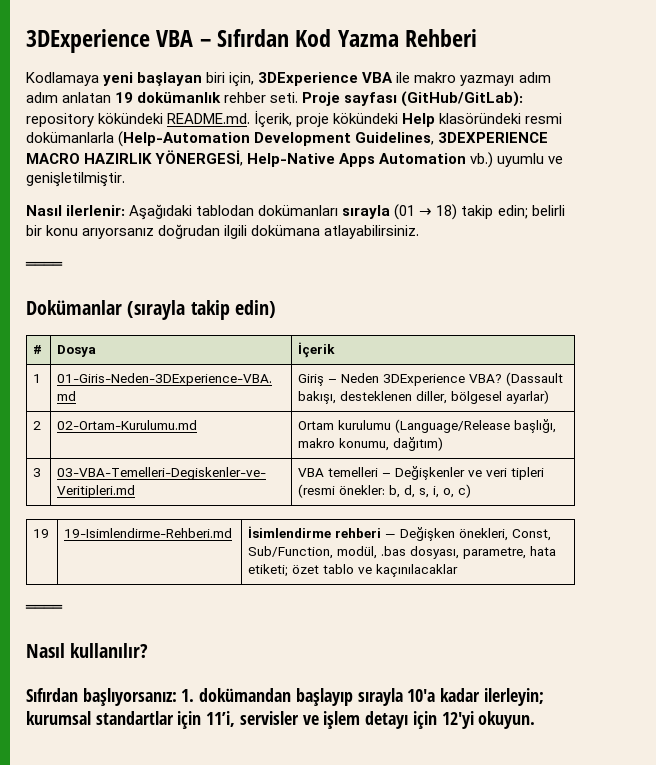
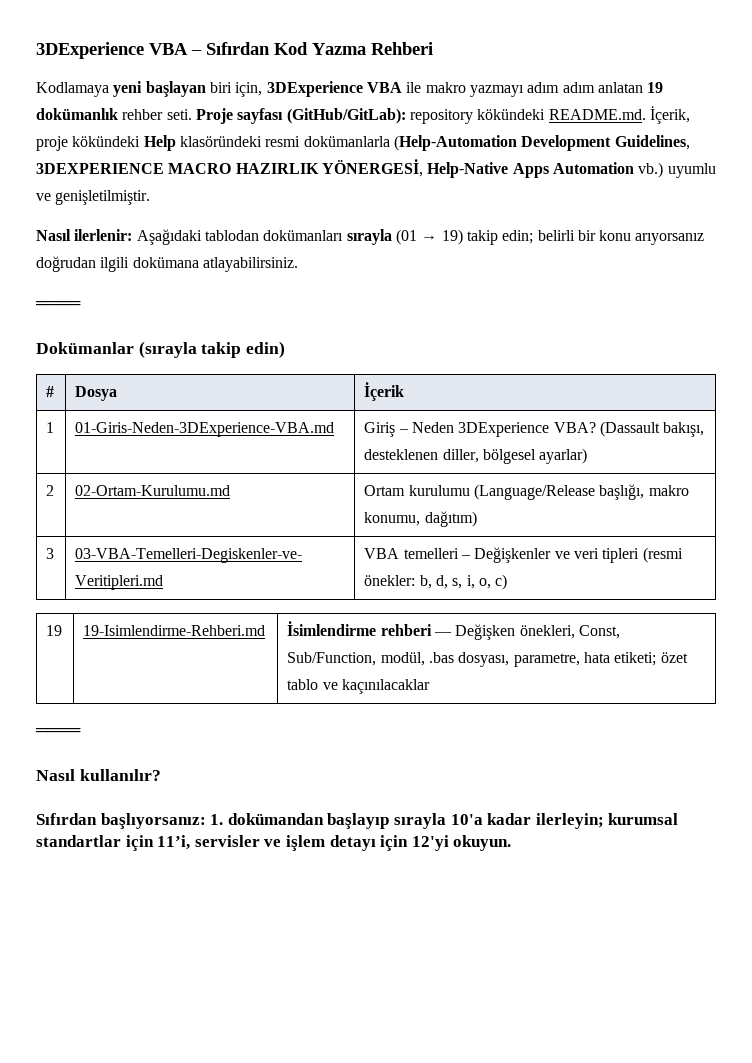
[436,204,458,220] 18) -> [441,229,463,245] 19)

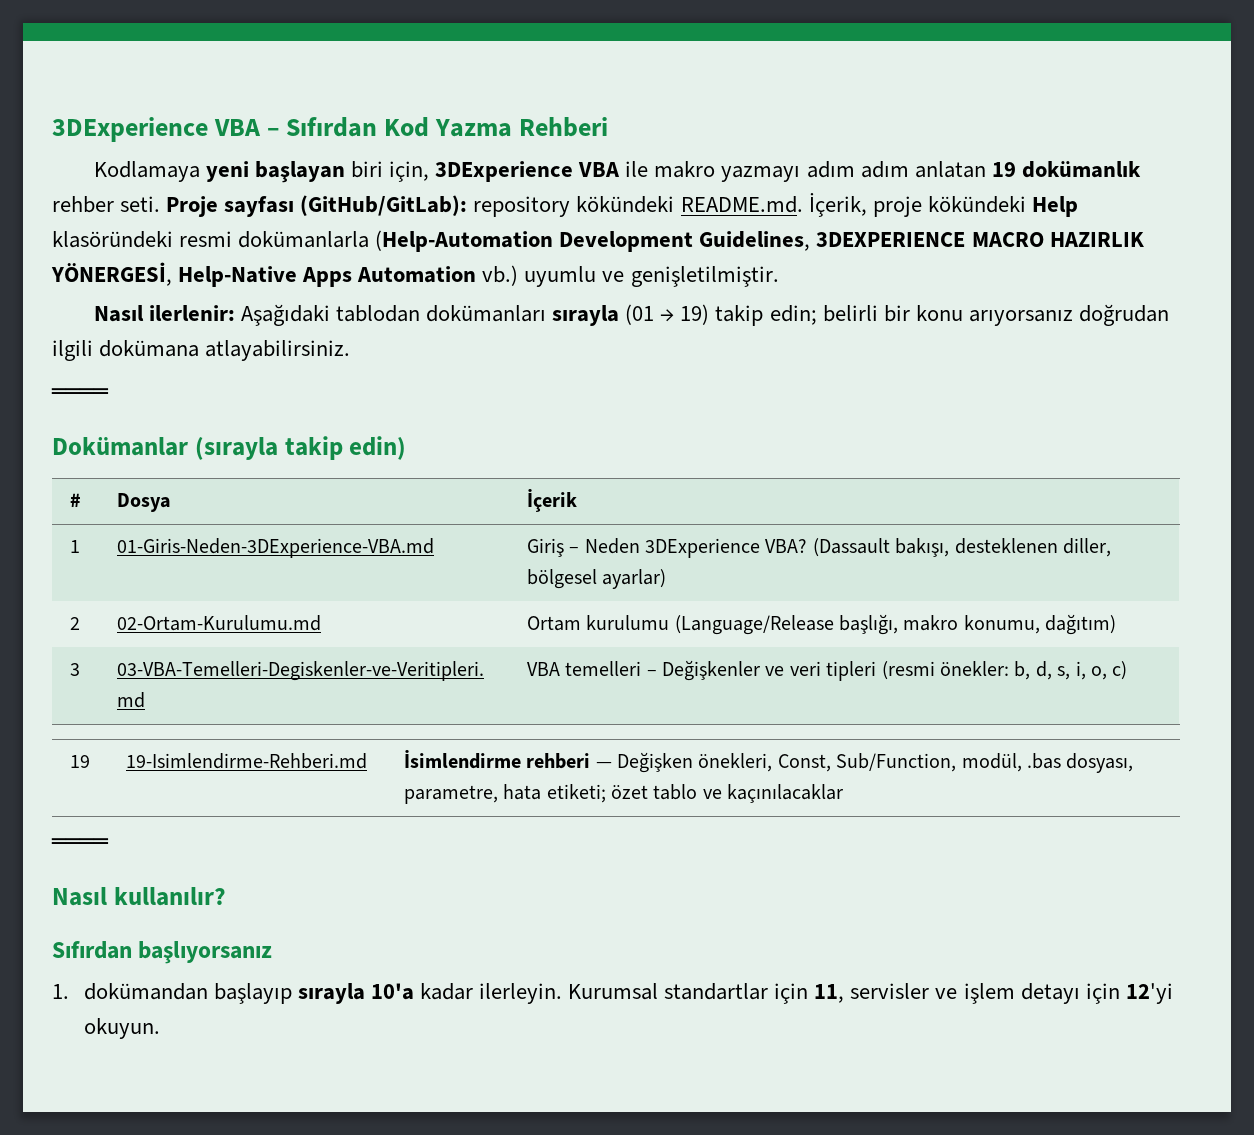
[100,813,206,829] başlıyorsanız: -> [138,941,273,964] başlıyorsanız //
[535,813,679,829] ilerleyin; kurumsal -> [479,983,659,1004] ilerleyin. Kurumsal
[157,835,191,850] 11’i, -> [814,984,845,1003] 11,

